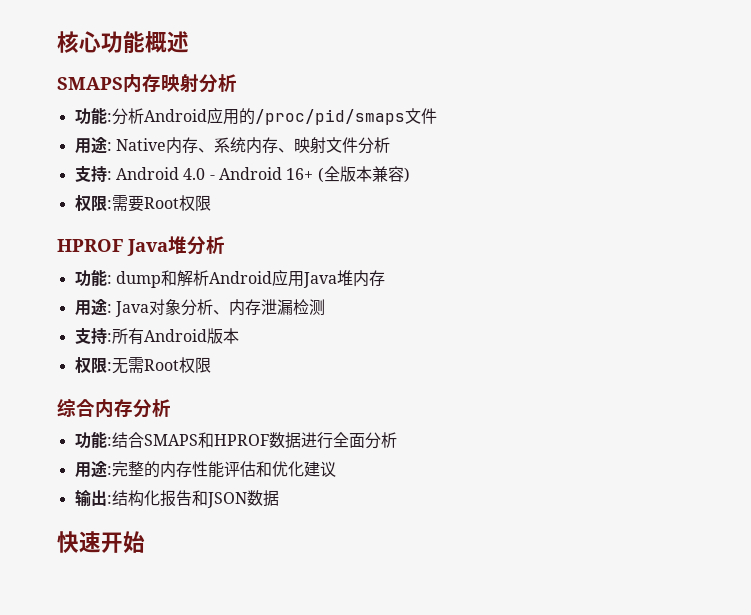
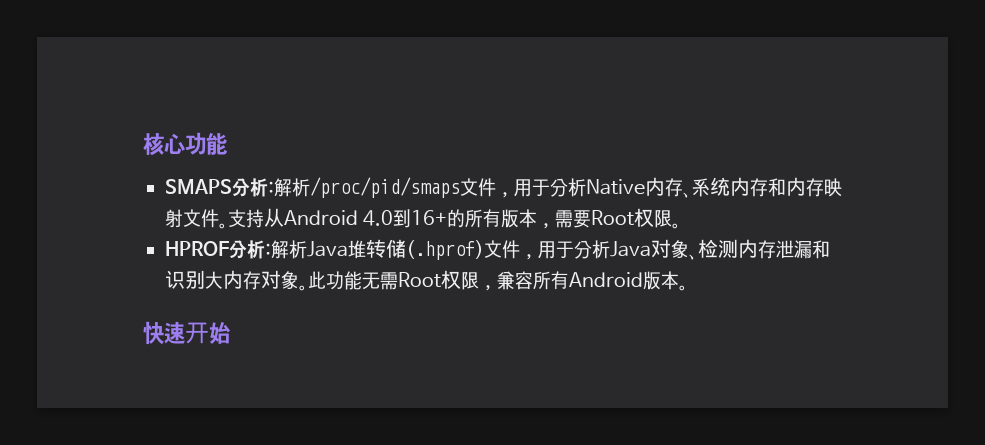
[145,31,189,53] [57,74,237,93] [74,107,255,125] 概述 // SMAPS内存映射分析 // 功能:分析Android应用的 -> [165,178,310,197] // SMAPS分析:解析
[74,137,112,154] // 用途: -> [496,178,586,198] ，用于分析
[277,148,294,153] 、 -> [768,177,824,197] 和内存
[357,137,390,154] [74,165,410,183] [74,194,112,212] 分析 // 支持: Android 4.0 - Android 16+ (全版本兼容) // 权限: -> [219,208,556,229] 。支持从Android 4.0到16+的所有版本，
[57,236,225,256] [74,269,385,288] [74,299,112,316] // HPROF Java堆分析 // 功能: dump和解析Android应用Java堆内存 // 用途: -> [672,223,682,229] [165,239,610,260] 。 // HPROF分析:解析Java堆转储(.hprof)文件，用于分析
[180,299,229,316] 分析、 -> [689,239,738,260] 、检测
[292,299,325,316] [74,327,239,345] [74,356,211,374] [57,398,171,418] [74,431,397,449] [74,461,336,478] [74,489,279,508] 检测 // 支持:所有Android版本 // 权限:无需Root权限 // 综合内存分析 // 功能:结合SMAPS和HPROF数据进行全面分析 // 用途:完整的内存性能评估和优化建议 // 输出:结构化报告和JSON数据 -> [812,240,830,259] [165,270,688,291] 和识别大内存对象。此功能无需Root权限，兼容所有Android版本。

